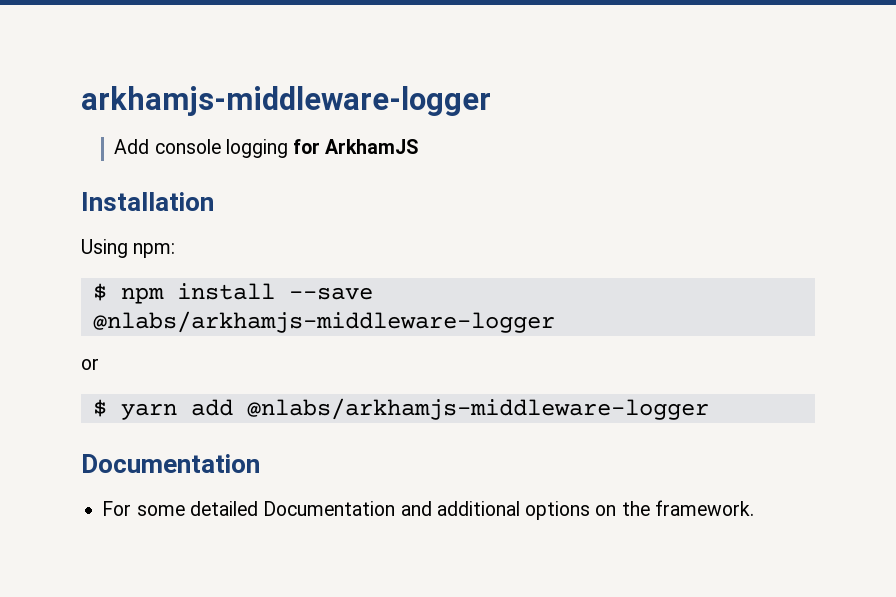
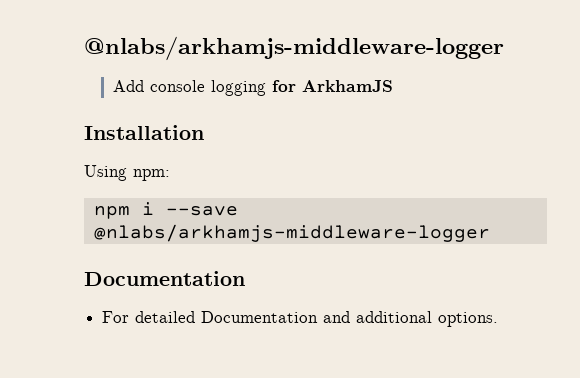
[81,86,491,116] arkhamjs-middleware-logger -> [84,36,504,61] @nlabs/arkhamjs-middleware-logger
[92,283,275,304] $ npm install -> [93,202,154,219] npm i
[81,358,99,370] [92,398,709,420] // or // $ yarn add @nlabs/arkhamjs-middleware-logger -> (490, 233) none
[136,505,185,516] some -> (130, 317) none
[525,500,754,520] options on the framework. -> [438,312,499,327] options.

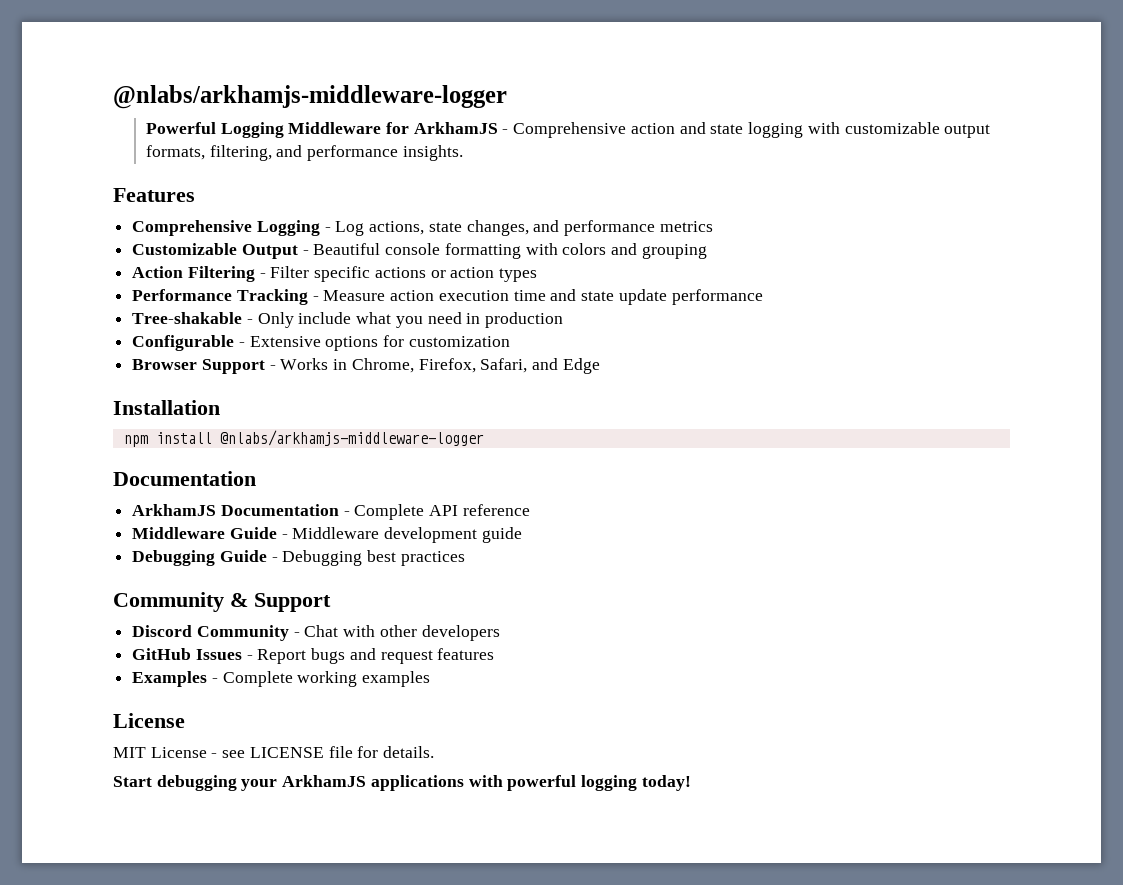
[84,36,504,61] [112,80,266,96] @nlabs/arkhamjs-middleware-logger // Add console logging -> [113,85,507,109] [145,122,382,138] @nlabs/arkhamjs-middleware-logger // Powerful Logging Middleware
(393, 86) none -> [502,122,991,138] [145,145,463,161] [113,188,195,202] [132,220,713,236] [132,243,707,259] [132,266,538,282] [132,289,763,305] [132,312,564,328] [132,335,510,351] [132,358,600,374] - Comprehensive action and state logging with customizable output formats, filtering, and performance insights. // Features // Comprehensive Logging - Log actions, state changes, and performance metrics // Customizable Output - Beautiful console formatting with colors and grouping // Action Filtering - Filter specific actions or action types // Performance Tracking - Measure action execution time and state update performance // Tree-shakable - Only include what you need in production // Configurable - Extensive options for customization // Browser Support - Works in Chrome, Firefox, Safari, and Edge
[84,165,170,181] // Using npm: -> (220, 407) none
[141,202,238,216] i --save -> [155,432,212,444] install
[102,311,499,327] For detailed Documentation and additional options. -> [132,504,530,520] [132,527,522,543] [132,550,465,566] [113,592,331,612] [132,625,500,641] [132,648,495,664] [132,671,431,687] [113,713,185,728] [113,746,435,758] [113,775,691,791] ArkhamJS Documentation - Complete API reference // Middleware Guide - Middleware development guide // Debugging Guide - Debugging best practices // Community & Support // Discord Community - Chat with other developers // GitHub Issues - Report bugs and request features // Examples - Complete working examples // License // MIT License - see LICENSE file for details. // Start debugging your ArkhamJS applications with powerful logging today!

